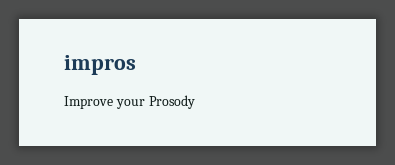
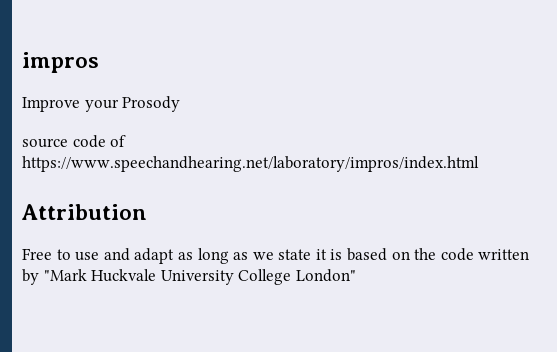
(195, 102) none -> [22,135,127,148] [22,156,479,172] [21,204,147,220] [22,248,530,264] [22,269,356,285] // source code of https://www.speechandhearing.net/laboratory/impros/index.html // Attribution // Free to use and adapt as long as we state it is based on the code written by "Mark Huckvale University College London"

